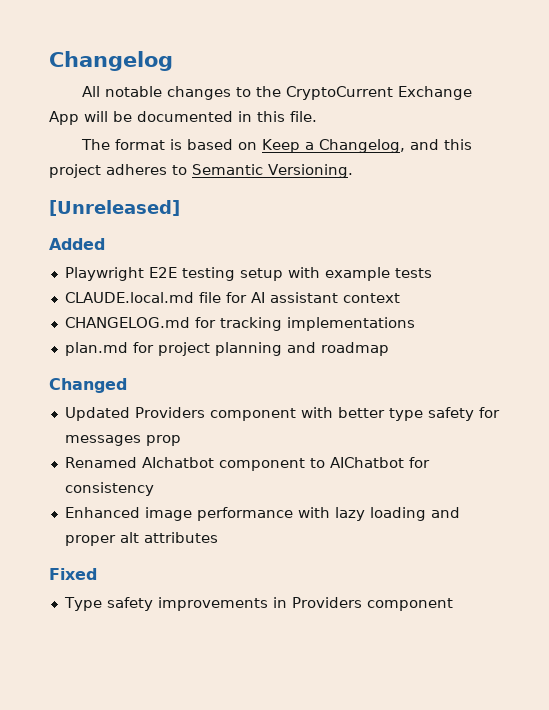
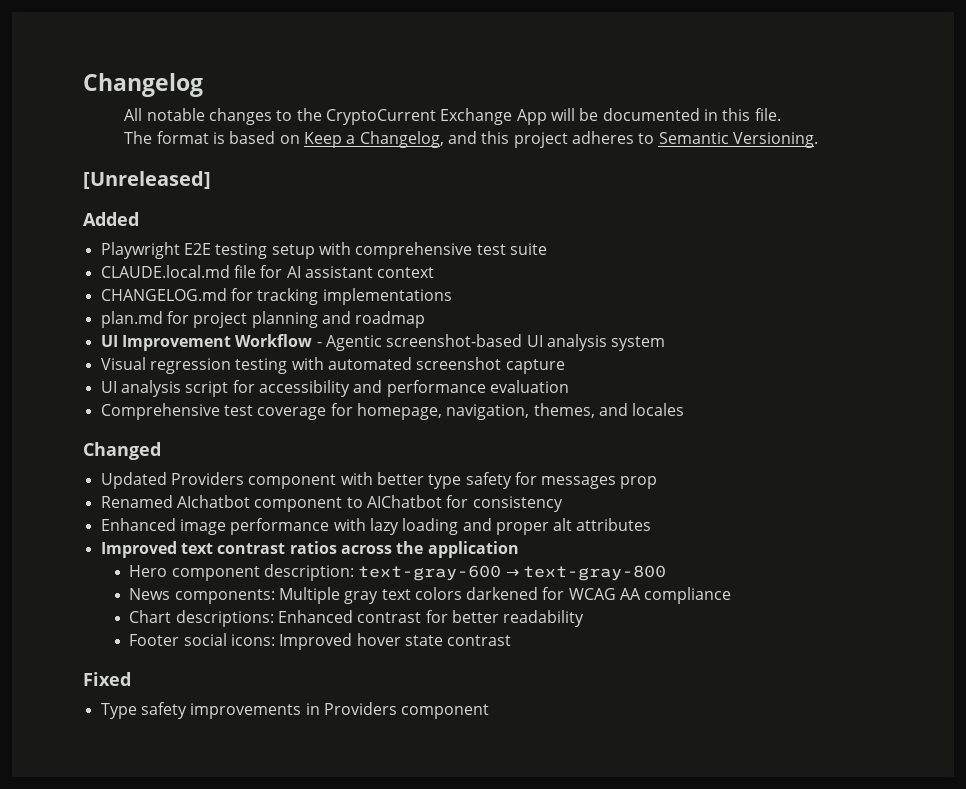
[324,267,432,281] example tests -> [355,242,547,259] comprehensive test suite
(389, 349) none -> [100,334,666,351] [100,357,565,374] [100,380,569,397] [100,403,685,420] // UI Improvement Workflow - Agentic screenshot-based UI analysis system // Visual regression testing with automated screenshot capture // UI analysis script for accessibility and performance evaluation // Comprehensive test coverage for homepage, navigation, themes, and locales
(218, 537) none -> [100,541,519,558] [129,564,666,581] [129,587,732,604] [129,610,585,627] [129,633,512,650] // Improved text contrast ratios across the application // Hero component description: text-gray-600 → text-gray-800 // News components: Multiple gray text colors darkened for WCAG AA compliance // Chart descriptions: Enhanced contrast for better readability // Footer social icons: Improved hover state contrast

